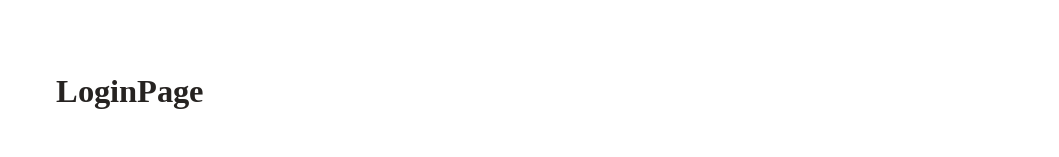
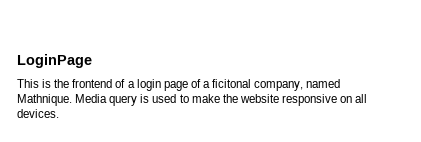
(203, 94) none -> [17,79,341,91] [17,94,368,106] [17,109,59,118] // This is the frontend of a login page of a ficitonal company, named Mathnique. Media query is used to make the website responsive on all devices.

